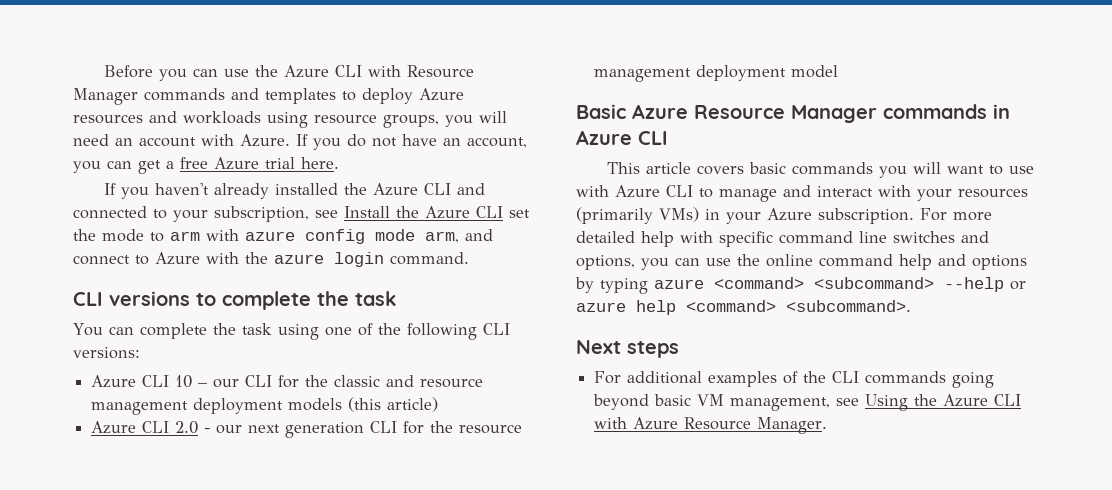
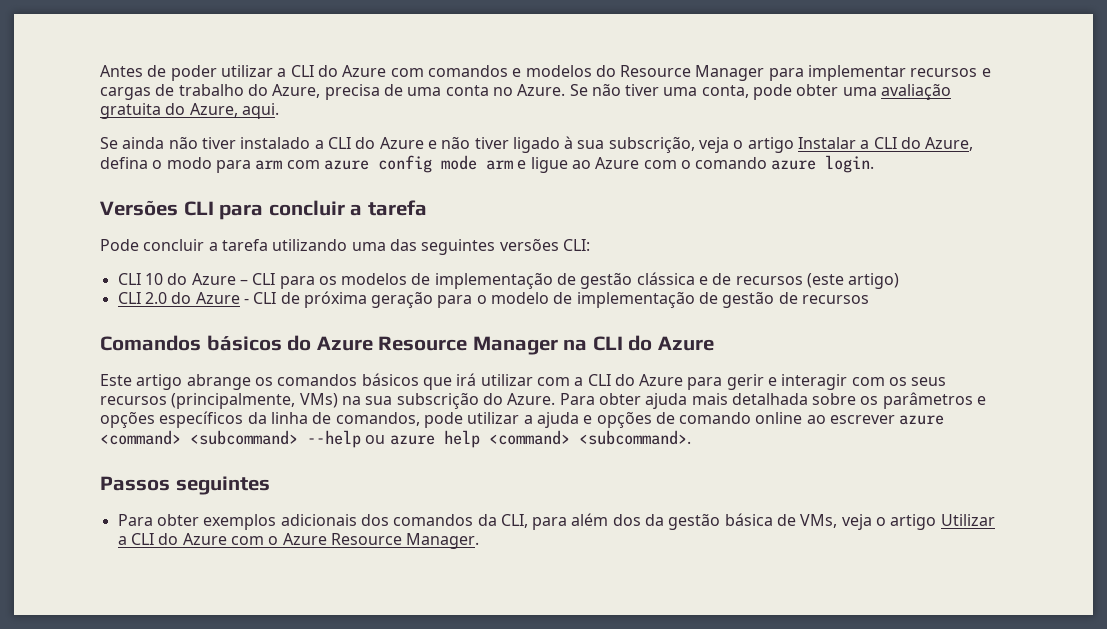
[104,65,475,81] [73,88,464,105] [73,111,507,128] [73,134,527,150] [73,157,339,174] [104,183,486,199] [73,206,530,222] [73,229,493,244] [73,252,469,267] [73,291,396,310] [73,323,510,340] [73,347,140,359] [91,375,484,388] [91,397,439,415] [91,421,523,438] [594,65,839,82] [576,104,1010,123] [576,130,668,145] [607,162,1035,178] [576,185,1028,202] [576,207,992,224] [576,231,989,247] [576,254,1027,270] [575,277,648,294] Before you can use the Azure CLI with Resource Manager commands and templates to deploy Azure resources and workloads using resource groups, you will need an account with Azure. If you do not have an account, you can get a free Azure trial here. // If you haven't already installed the Azure CLI and connected to your subscription, see Install the Azure CLI set the mode to arm with azure config mode arm, and connect to Azure with the azure login command. // CLI versions to complete the task // You can complete the task using one of the following CLI versions: // Azure CLI 10 – our CLI for the classic and resource management deployment models (this article) // Azure CLI 2.0 - our next generation CLI for the resource management deployment model // Basic Azure Resource Manager commands in Azure CLI // This article covers basic commands you will want to use with Azure CLI to manage and interact with your resources (primarily VMs) in your Azure subscription. For more detailed help with specific command line switches and options, you can use the online command help and options by typing -> [100,65,991,81] [100,83,952,100] [100,103,279,119] [100,136,974,153] [100,155,875,173] [100,200,427,220] [100,238,590,255] [117,272,900,289] [117,291,870,308] [100,335,714,355] [100,373,947,390] [100,392,987,409] [100,411,896,428] Antes de poder utilizar a CLI do Azure com comandos e modelos do Resource Manager para implementar recursos e cargas de trabalho do Azure, precisa de uma conta no Azure. Se não tiver uma conta, pode obter uma avaliação gratuita do Azure, aqui. // Se ainda não tiver instalado a CLI do Azure e não tiver ligado à sua subscrição, veja o artigo Instalar a CLI do Azure, defina o modo para arm com azure config mode arm e ligue ao Azure com o comando azure login. // Versões CLI para concluir a tarefa // Pode concluir a tarefa utilizando uma das seguintes versões CLI: // CLI 10 do Azure – CLI para os modelos de implementação de gestão clássica e de recursos (este artigo) // CLI 2.0 do Azure - CLI de próxima geração para o modelo de implementação de gestão de recursos // Comandos básicos do Azure Resource Manager na CLI do Azure // Este artigo abrange os comandos básicos que irá utilizar com a CLI do Azure para gerir e interagir com os seus recursos (principalmente, VMs) na sua subscrição do Azure. Para obter ajuda mais detalhada sobre os parâmetros e opções específicos da linha de comandos, pode utilizar a ajuda e opções de comando online ao escrever
[1010,281,1026,290] or -> [365,435,386,444] ou
[576,340,679,358] [594,371,995,388] [593,394,1022,411] [594,417,628,429] Next steps // For additional examples of the CLI commands going beyond basic VM management, see Using the Azure CLI with -> [100,476,270,495] [117,513,995,530] [117,533,279,545] Passos seguintes // Para obter exemplos adicionais dos comandos da CLI, para além dos da gestão básica de VMs, veja o artigo Utilizar a CLI do Azure com o

